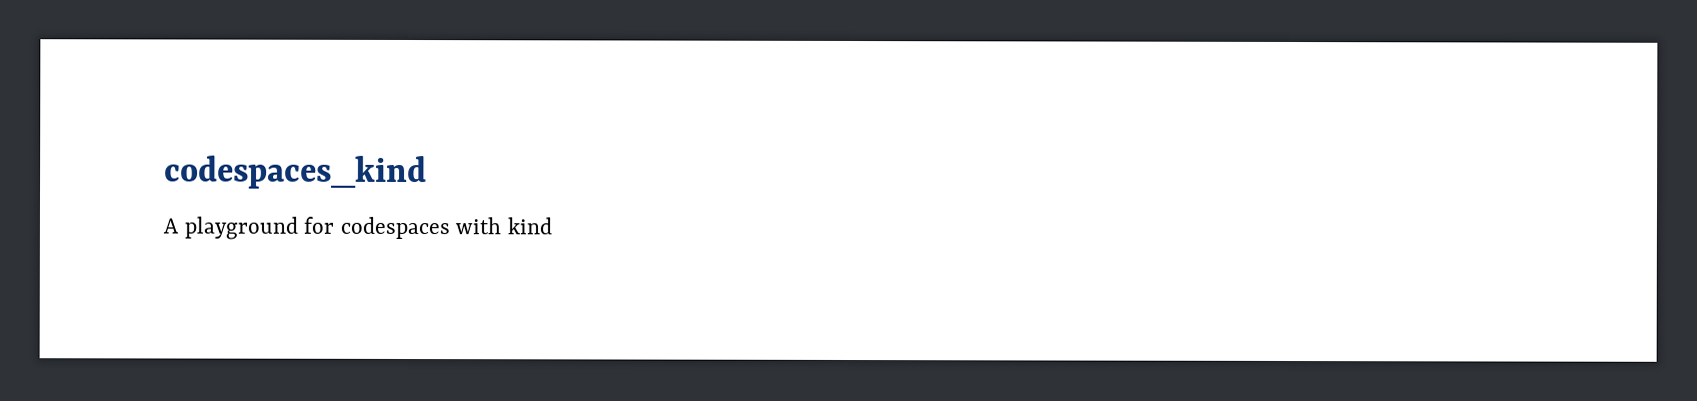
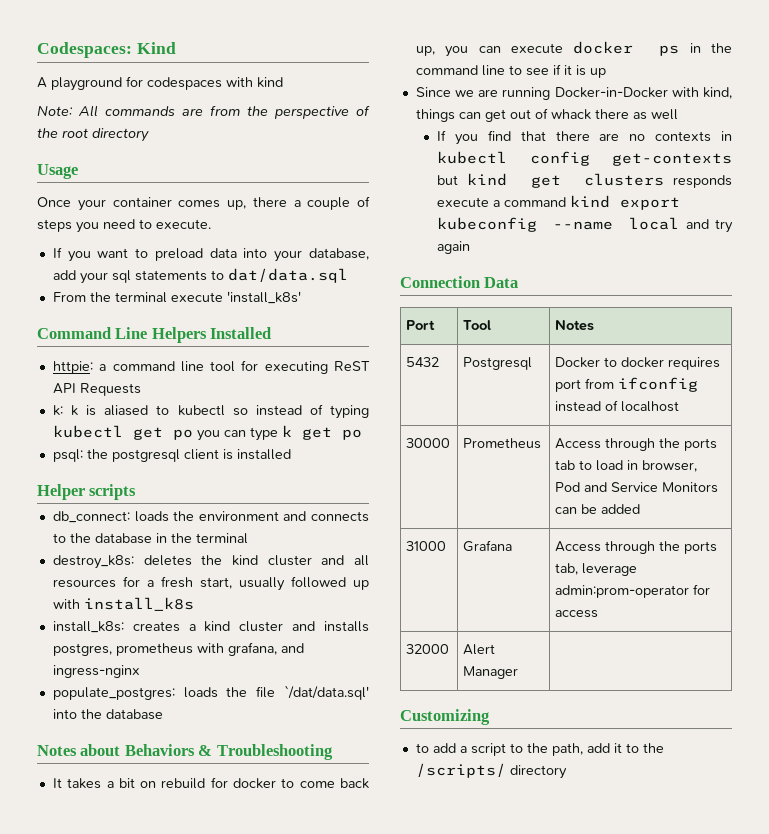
[164,155,427,190] codespaces_kind -> [37,42,176,58] Codespaces: Kind
(553, 226) none -> [37,105,370,119] [37,128,149,142] [37,164,78,179] [37,196,370,211] [37,219,211,233] [52,247,369,262] [52,268,348,284] [52,291,301,304] [37,327,272,343] [52,360,370,374] [52,383,141,396] [52,404,370,419] [52,425,362,441] [52,449,291,462] [37,484,137,500] [52,511,370,523] [52,533,248,544] [52,555,370,569] [52,576,369,591] [52,597,194,611] [52,621,369,633] [52,642,304,656] [52,665,140,678] [52,685,369,700] [52,709,163,720] [37,744,333,760] [52,777,370,789] [415,41,732,57] [415,64,606,78] [415,87,732,100] [415,108,678,122] [437,130,732,145] [437,151,732,166] [437,173,732,188] [437,195,681,210] [437,217,733,233] [437,241,471,254] [400,276,519,288] [406,320,436,330] [463,320,492,330] [555,320,595,331] [406,357,440,367] [463,357,533,370] [555,357,721,370] [555,377,699,392] [555,400,680,412] [406,438,451,448] [463,438,542,449] [555,438,718,451] [555,460,698,472] [555,482,719,493] [555,504,641,514] [406,541,447,551] [463,540,513,552] [555,541,718,554] [555,563,638,576] [555,584,711,598] [555,610,599,618] [406,644,450,654] [463,644,496,655] [463,666,519,679] [400,709,490,725] [415,743,664,756] [415,763,567,779] // Note: All commands are from the perspective of the root directory // Usage // Once your container comes up, there a couple of steps you need to execute. // If you want to preload data into your database, add your sql statements to dat/data.sql // From the terminal execute 'install_k8s' // Command Line Helpers Installed // httpie: a command line tool for executing ReST API Requests // k: k is aliased to kubectl so instead of typing kubectl get po you can type k get po // psql: the postgresql client is installed // Helper scripts // db_connect: loads the environment and connects to the database in the terminal // destroy_k8s: deletes the kind cluster and all resources for a fresh start, usually followed up with install_k8s // install_k8s: creates a kind cluster and installs postgres, prometheus with grafana, and ingress-nginx // populate_postgres: loads the file `/dat/data.sql' into the database // Notes about Behaviors & Troubleshooting // It takes a bit on rebuild for docker to come back up, you can execute docker ps in the command line to see if it is up // Since we are running Docker-in-Docker with kind, things can get out of whack there as well // If you find that there are no contexts in kubectl config get-contexts but kind get clusters responds execute a command kind export kubeconfig --name local and try again // Connection Data // Port | Tool | Notes // 5432 | Postgresql | Docker to docker requires port from ifconfig instead of localhost // 30000 | Prometheus | Access through the ports tab to load in browser, Pod and Service Monitors can be added // 31000 | Grafana | Access through the ports tab, leverage admin:prom-operator for access // 32000 | Alert Manager | // Customizing // to add a script to the path, add it to the /scripts/ directory

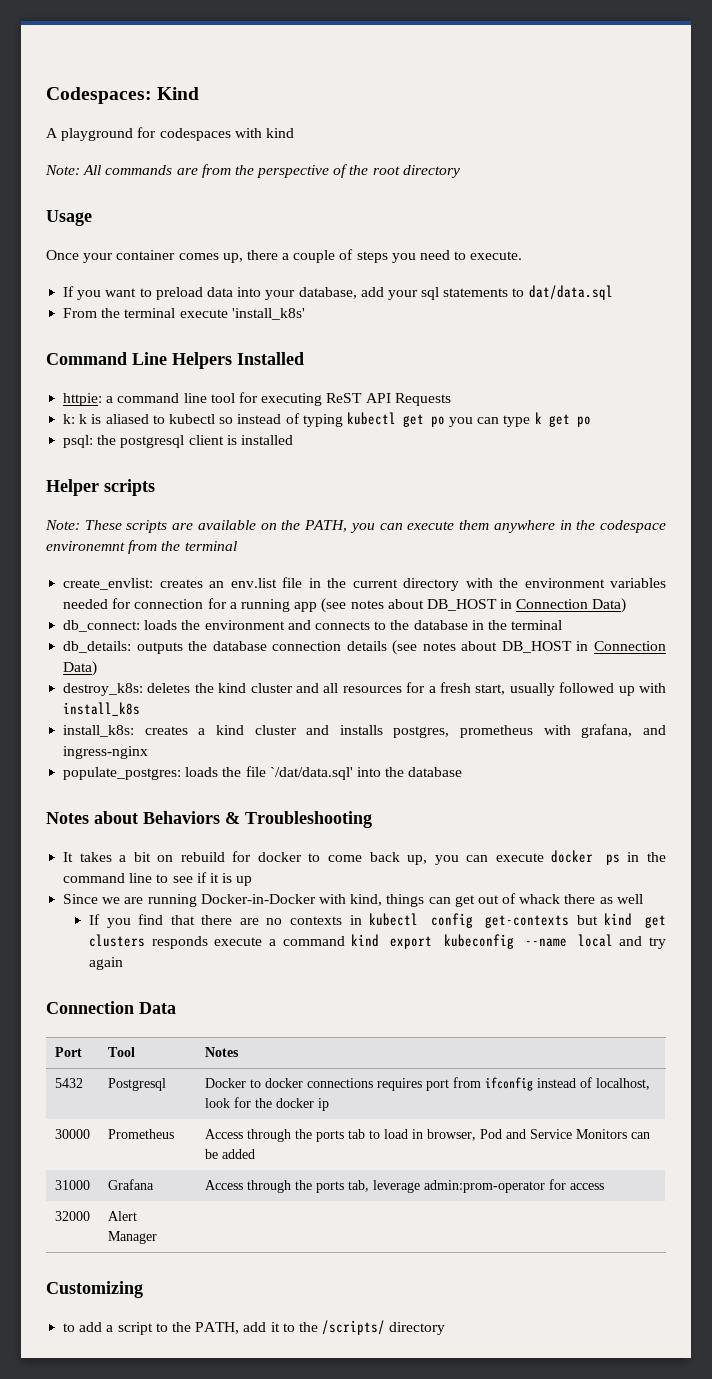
(137, 492) none -> [45,520,666,533] [46,540,237,554] [63,577,666,591] [63,598,627,613] // Note: These scripts are available on the PATH, you can execute them anywhere in the codespace environemnt from the terminal // create_envlist: creates an env.list file in the current directory with the environment variables needed for connection for a running app (see notes about DB_HOST in Connection Data)
(248, 538) none -> [63,640,666,655] [63,661,98,676] // db_details: outputs the database connection details (see notes about DB_HOST in Connection Data)
(665, 362) none -> [306,1078,373,1088] connections
[621,401,680,412] localhost -> [595,1078,650,1090] [204,1097,329,1111] localhost, look for the docker ip
[551,743,583,756] path, -> [195,1322,240,1334] PATH,

